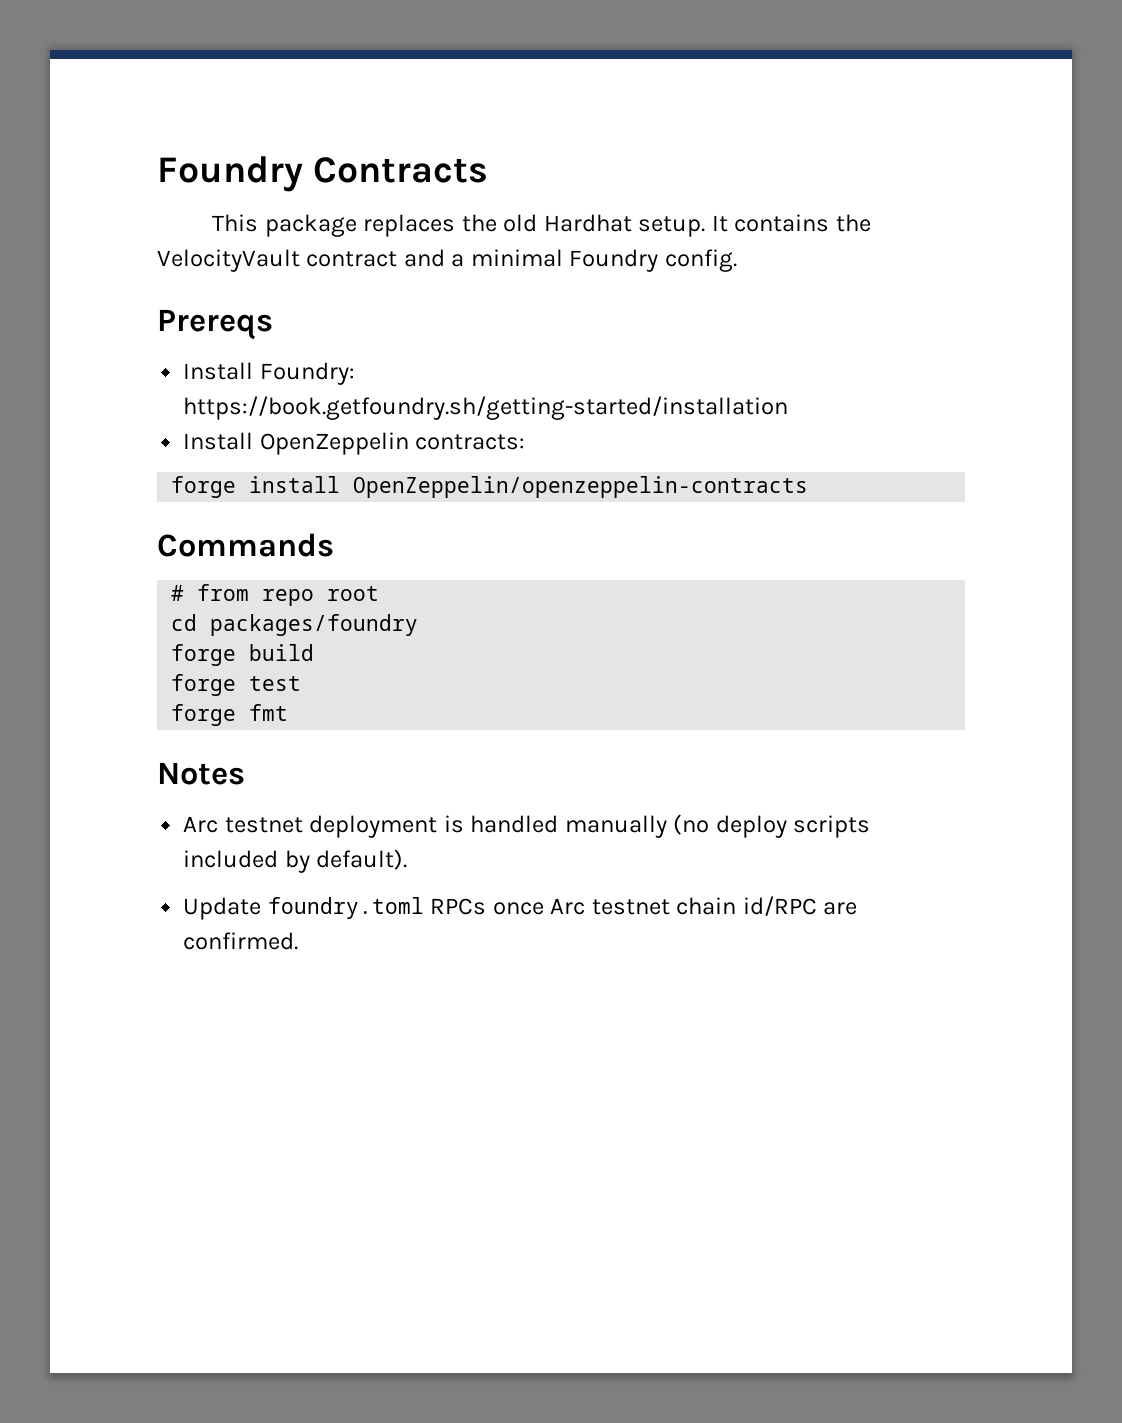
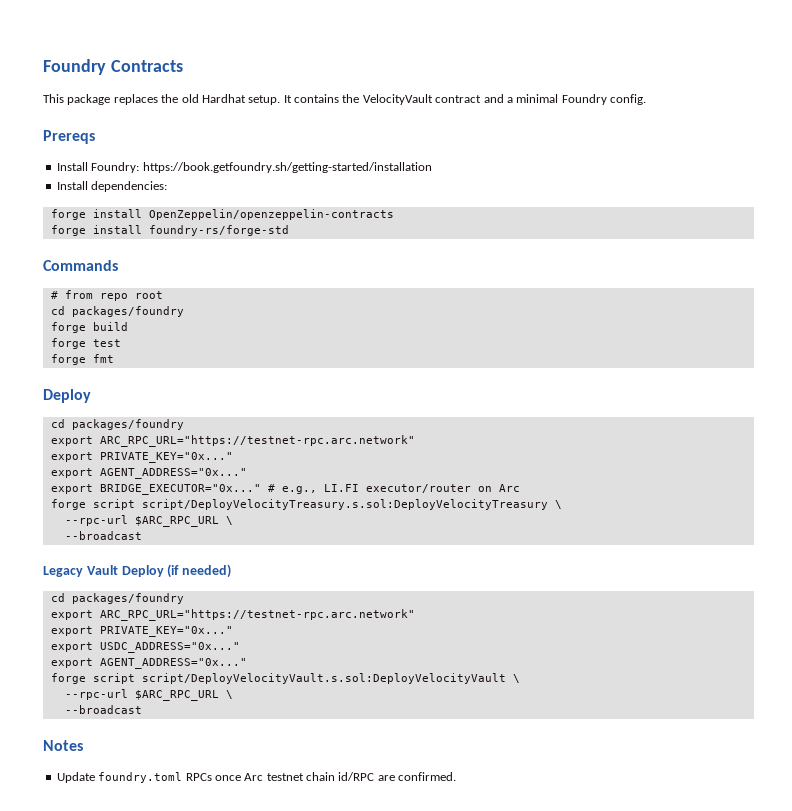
[259,432,526,455] OpenZeppelin contracts: -> [91,181,168,192] dependencies:
(809, 487) none -> [50,225,289,236] // forge install foundry-rs/forge-std
[157,762,245,785] [183,814,871,838] [183,849,408,873] Notes // Arc testnet deployment is handled manually (no deploy scripts included by default). -> [43,389,91,403] [50,419,184,430] [50,435,415,447] [50,452,233,463] [50,468,247,479] [50,484,520,495] [50,499,562,510] [64,515,233,527] [64,531,142,540] [43,564,232,578] [50,593,184,604] [50,609,415,621] [50,626,233,637] [50,642,240,653] [50,658,247,669] [50,673,520,684] [64,689,233,701] [64,705,142,714] [43,740,83,751] Deploy // cd packages/foundry // export ARC_RPC_URL="https://testnet-rpc.arc.network" // export PRIVATE_KEY="0x..." // export AGENT_ADDRESS="0x..." // export BRIDGE_EXECUTOR="0x..." # e.g., LI.FI executor/router on Arc // forge script script/DeployVelocityTreasury.s.sol:DeployVelocityTreasury \ // --rpc-url $ARC_RPC_URL \ // --broadcast // Legacy Vault Deploy (if needed) // cd packages/foundry // export ARC_RPC_URL="https://testnet-rpc.arc.network" // export PRIVATE_KEY="0x..." // export USDC_ADDRESS="0x..." // export AGENT_ADDRESS="0x..." // forge script script/DeployVelocityVault.s.sol:DeployVelocityVault \ // --rpc-url $ARC_RPC_URL \ // --broadcast // Notes

